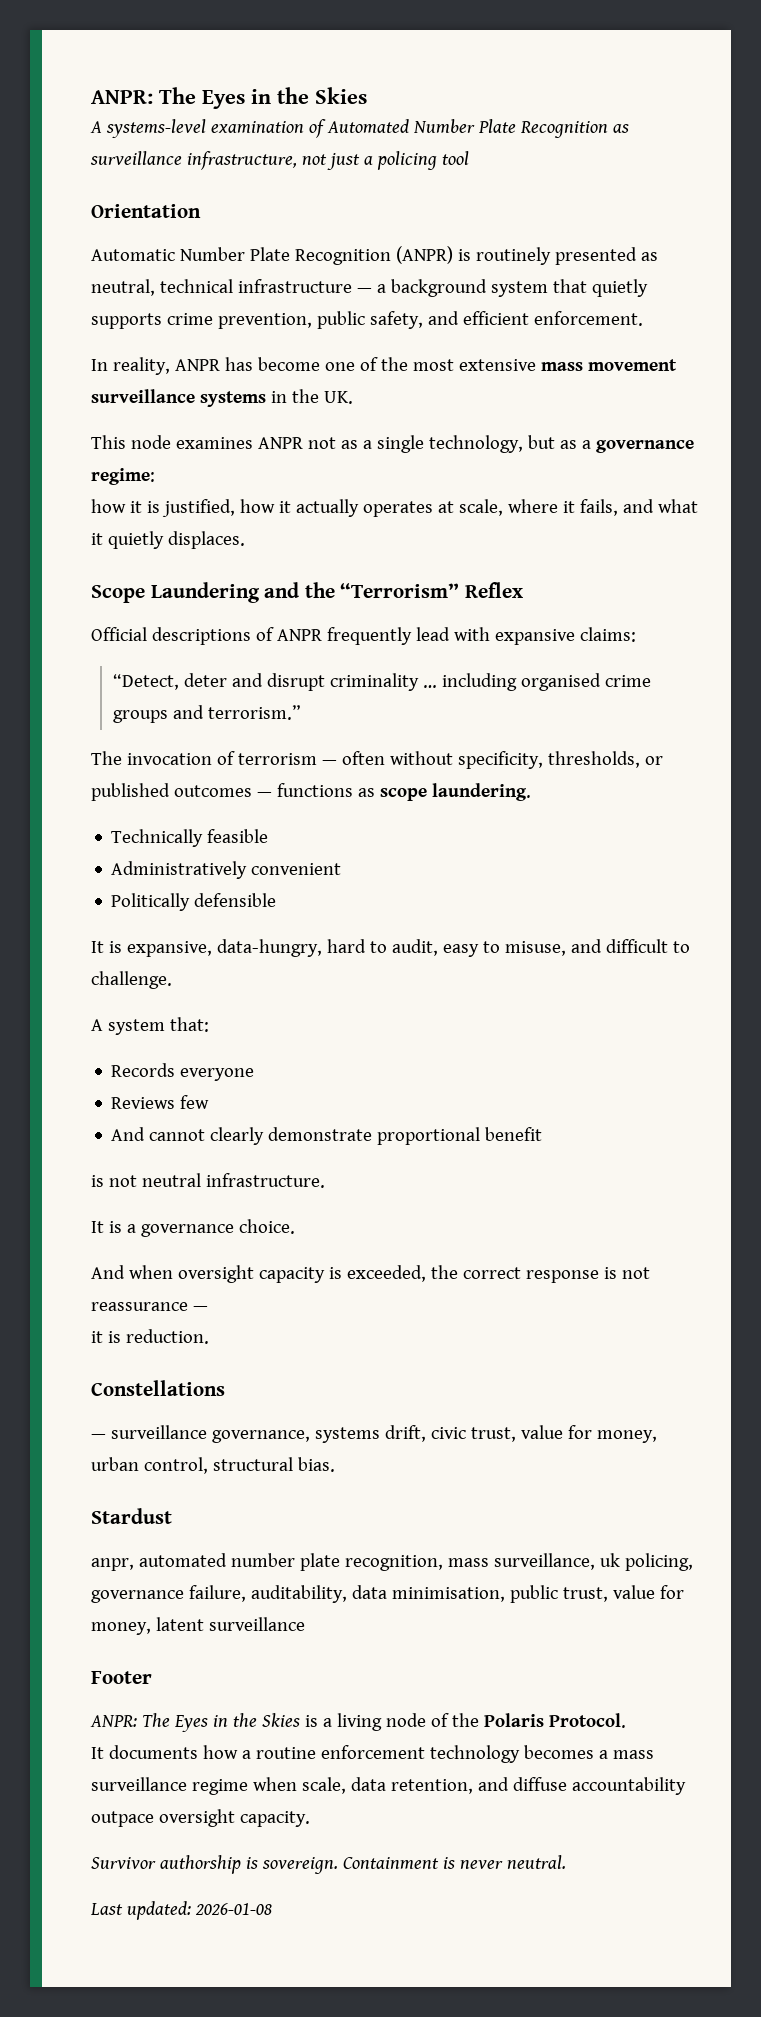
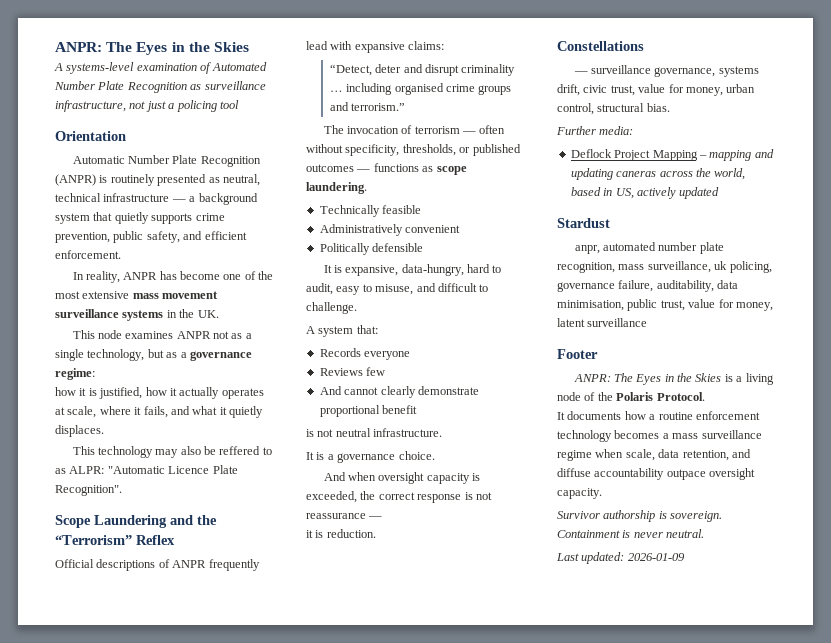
(245, 540) none -> [72,446,272,458] [55,465,238,474] [55,485,122,496] // This technology may also be reffered to as ALPR: "Automatic Licence Plate Recognition".
(335, 1464) none -> [556,126,634,135] [570,149,774,161] [570,168,746,180] [570,187,720,199] // Further media: // Deflock Project Mapping – mapping and updating caneras across the world, based in US, actively updated
[194,1903,272,1915] 2026-01-08 -> [627,553,685,561] 2026-01-09

